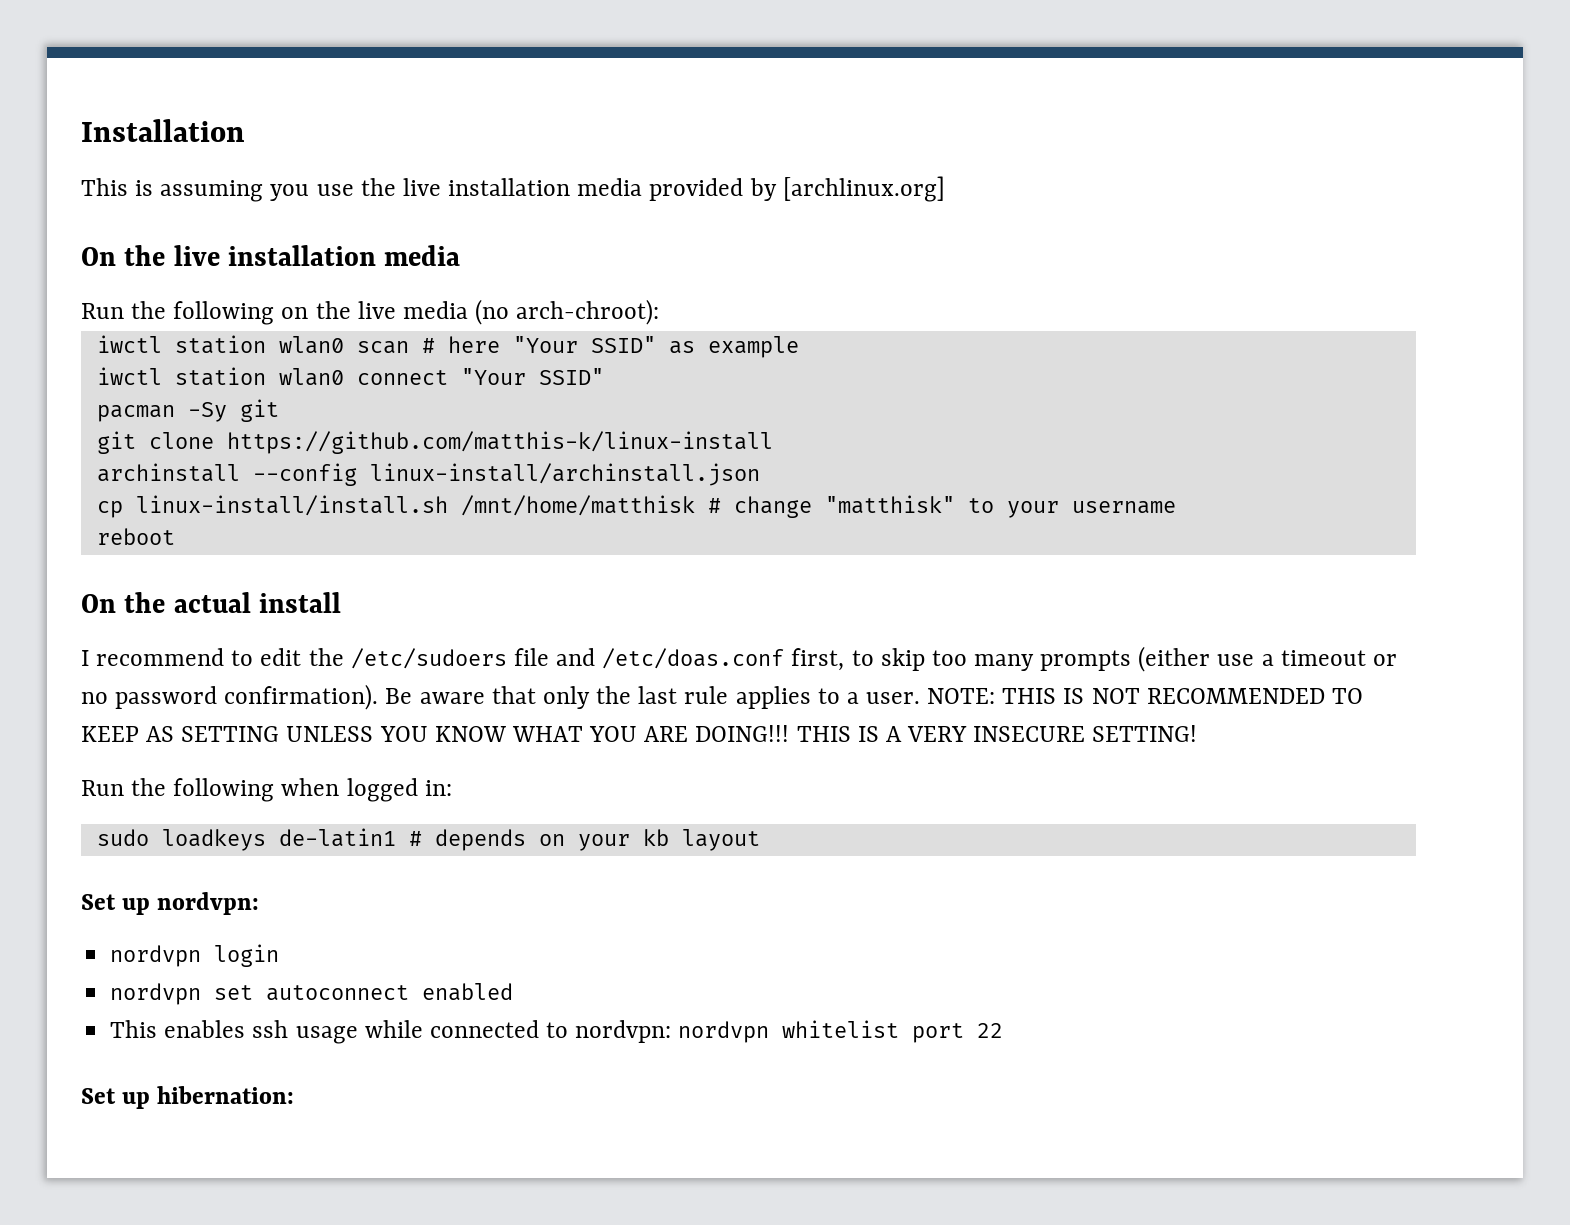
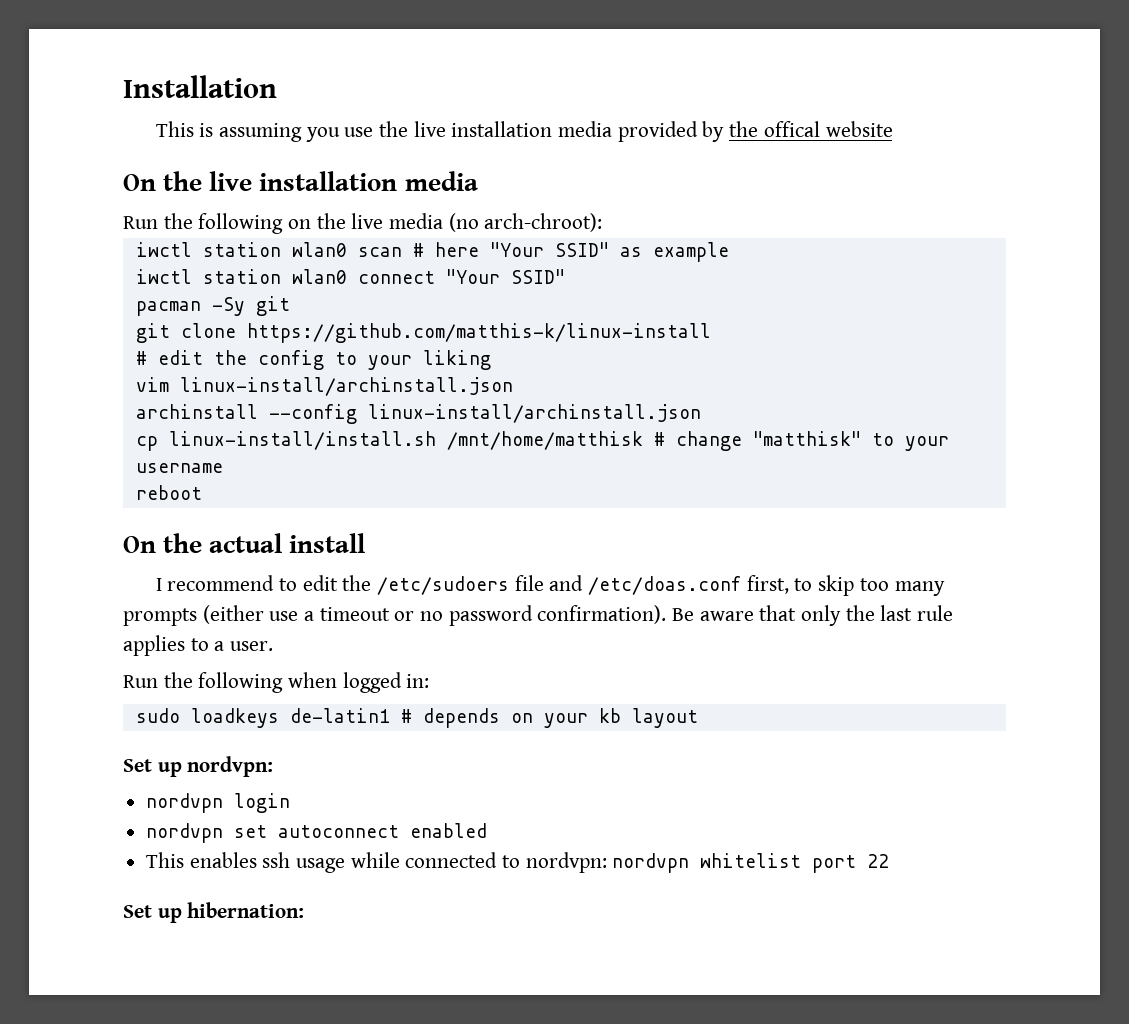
[782,176,945,202] [archlinux.org] -> [729,121,893,137] the offical website
(773, 442) none -> [135,350,491,370] [135,377,513,396] // # edit the config to your liking // vim linux-install/archinstall.json
[927,688,1363,704] [81,725,1198,742] NOTE: THIS IS NOT RECOMMENDED TO KEEP AS SETTING UNLESS YOU KNOW WHAT YOU ARE DOING!!! THIS IS A VERY INSECURE SETTING! -> (274, 646) none

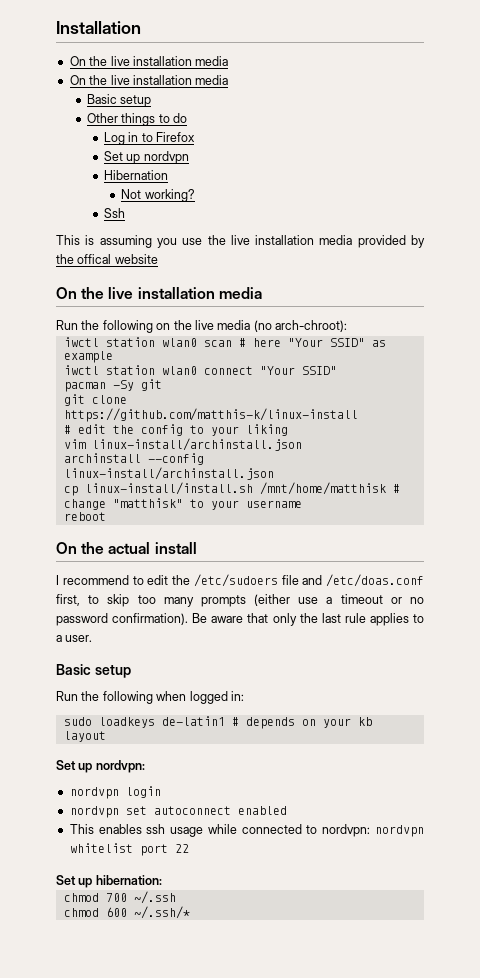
(277, 86) none -> [69,56,229,66] [69,75,229,85] [86,94,152,107] [86,113,188,126] [104,132,196,145] [104,151,189,164] [104,170,169,180] [121,189,195,202] [104,208,126,218] // On the live installation media // On the live installation media // Basic setup // Other things to do // Log in to Firefox // Set up nordvpn // Hibernation // Not working? // Ssh
(274, 646) none -> [56,664,131,678] // Basic setup
(305, 910) none -> [63,891,176,904] [63,906,190,919] // chmod 700 ~/.ssh // chmod 600 ~/.ssh/*

